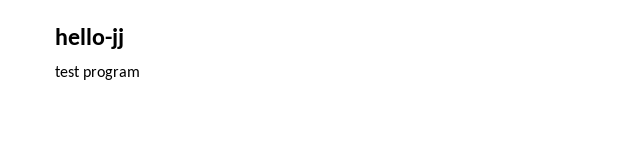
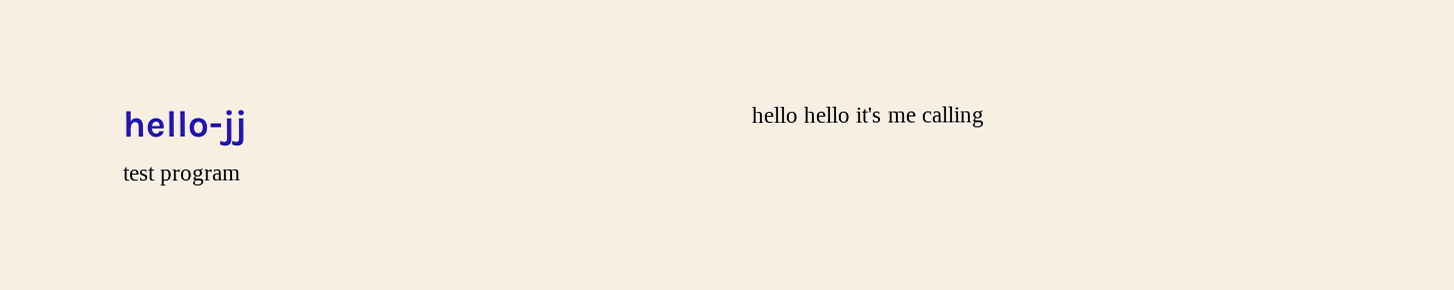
(141, 74) none -> [751,106,984,128] // hello hello it's me calling

